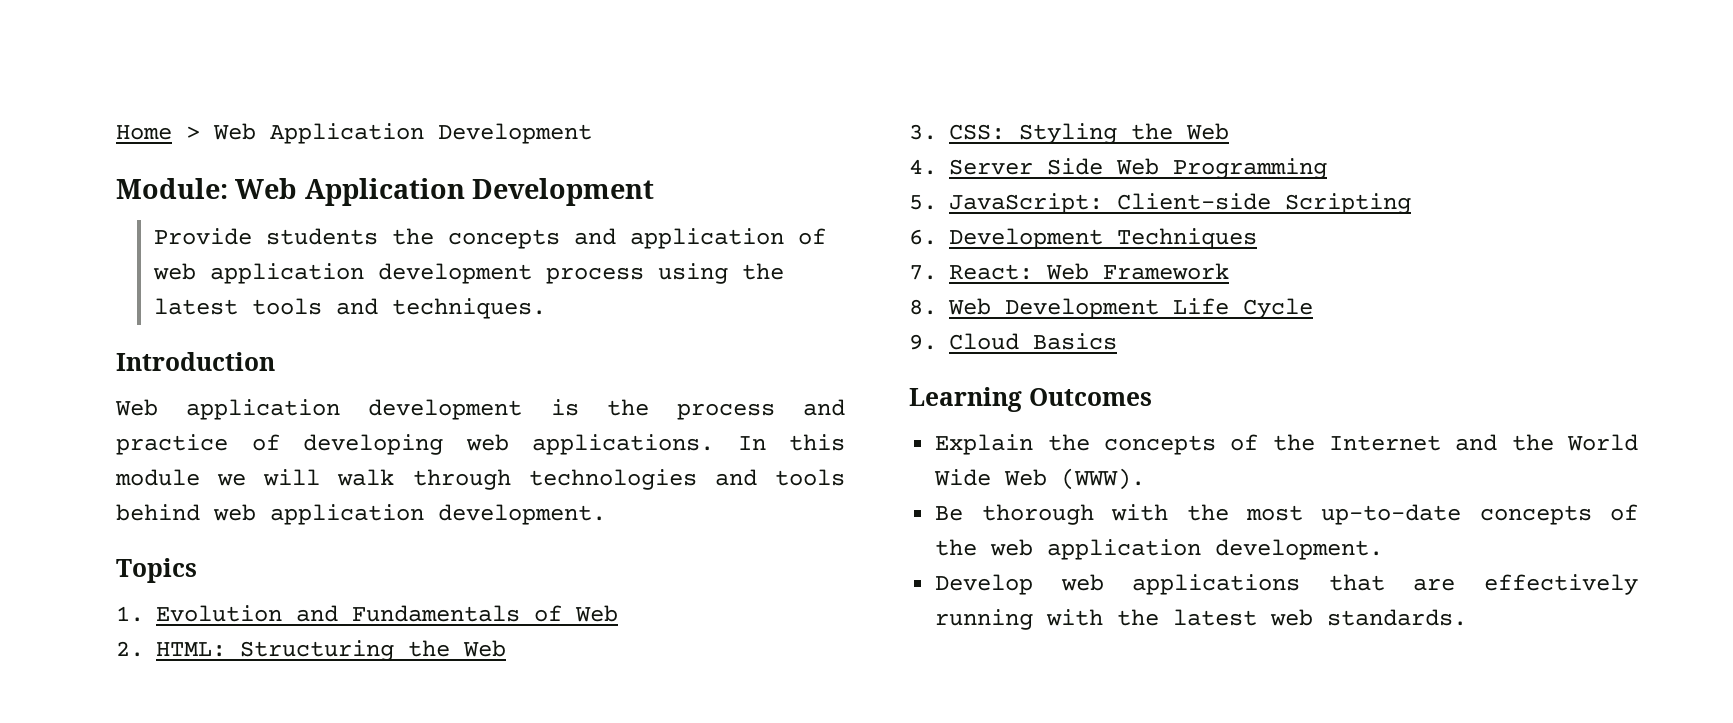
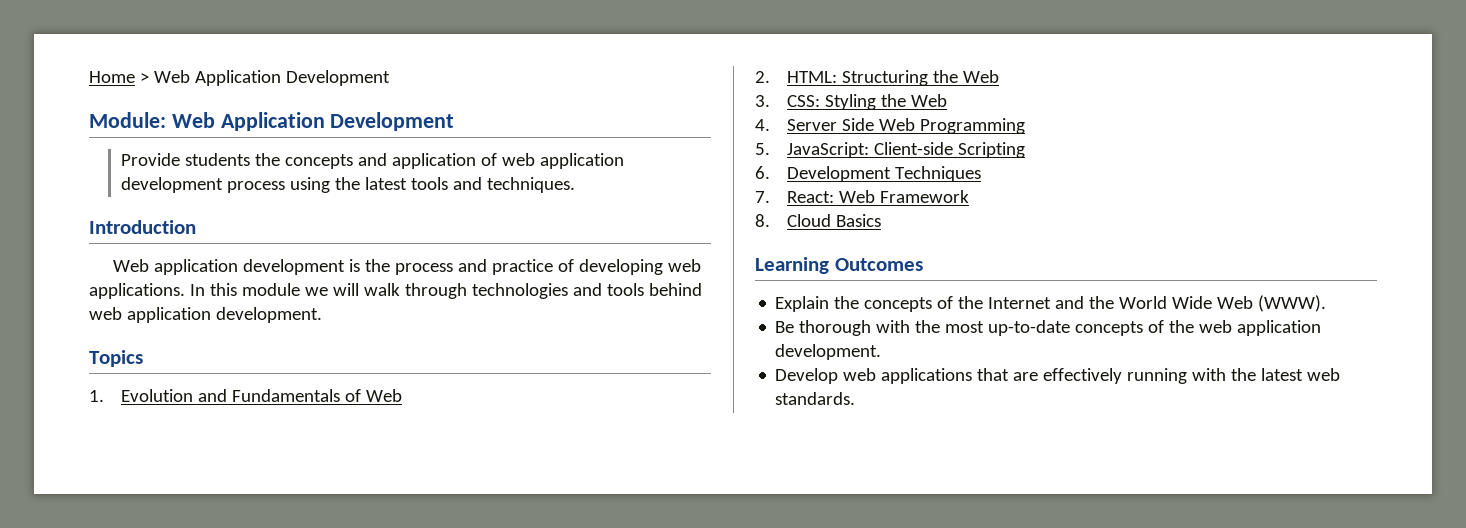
[948,298,1313,319] [909,334,937,350] Web Development Life Cycle // 9. -> (770, 220) none

